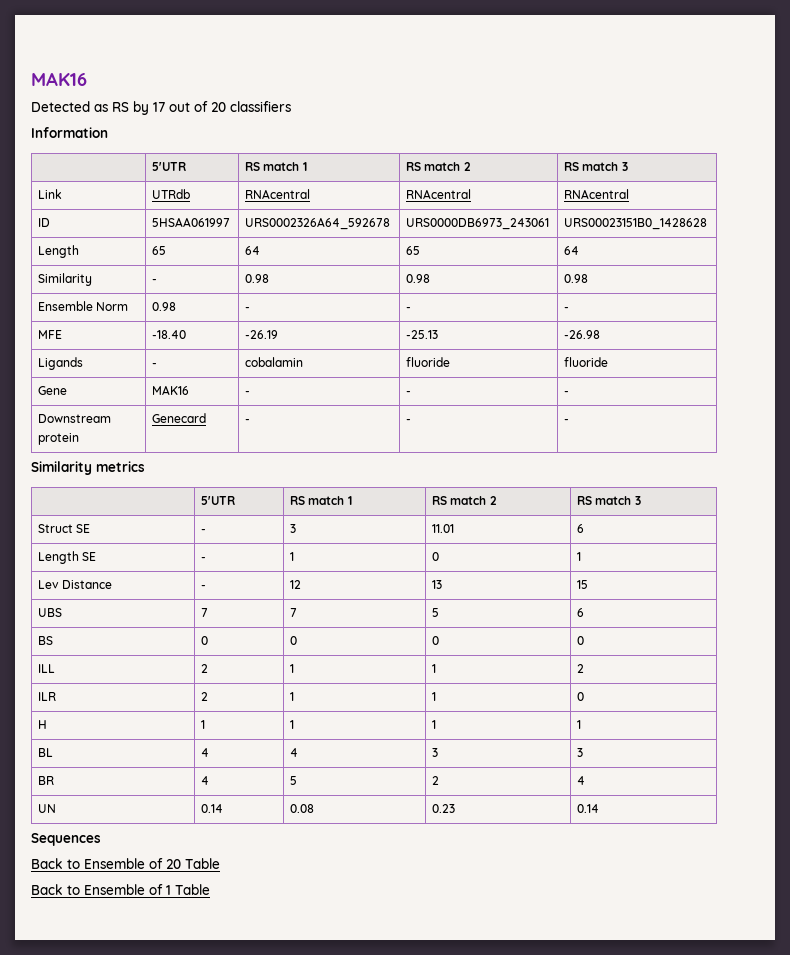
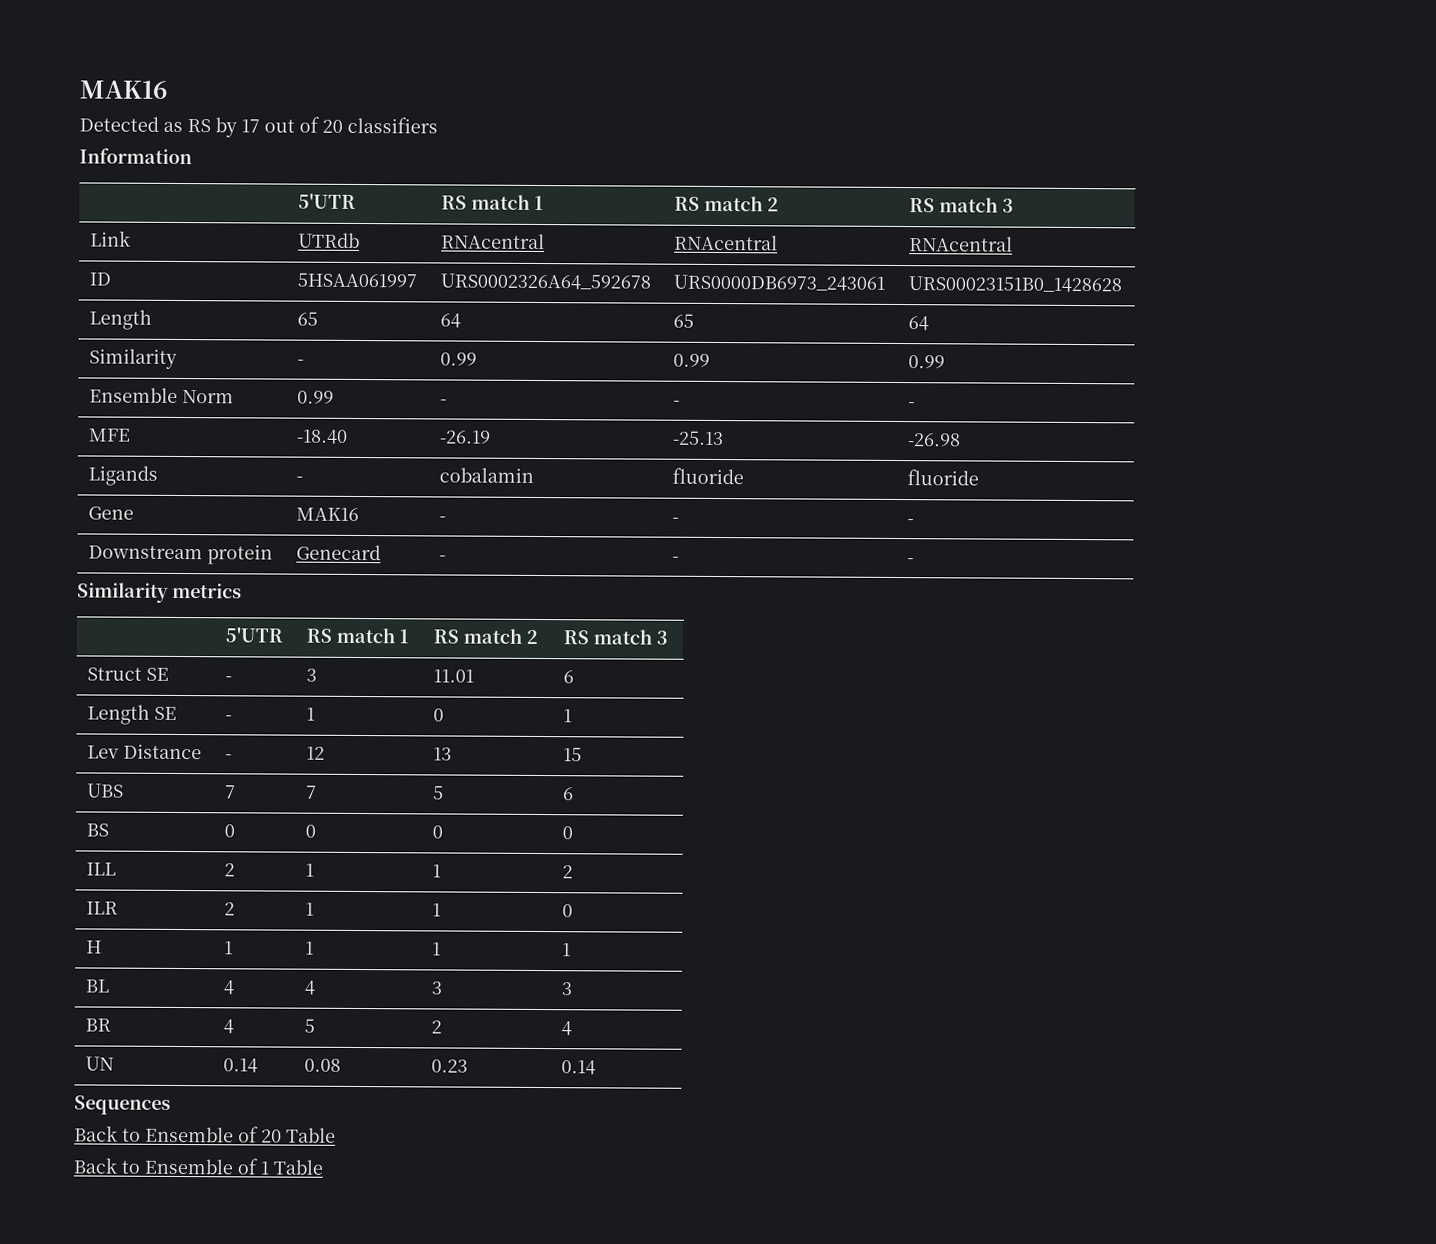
[245,274,270,283] [406,274,431,283] [564,274,589,283] 0.98 | 0.98 | 0.98 -> [440,352,478,366] [673,353,711,367] [908,355,946,369] 0.99 | 0.99 | 0.99
[152,302,177,311] 0.98 -> [297,390,335,404] 0.99

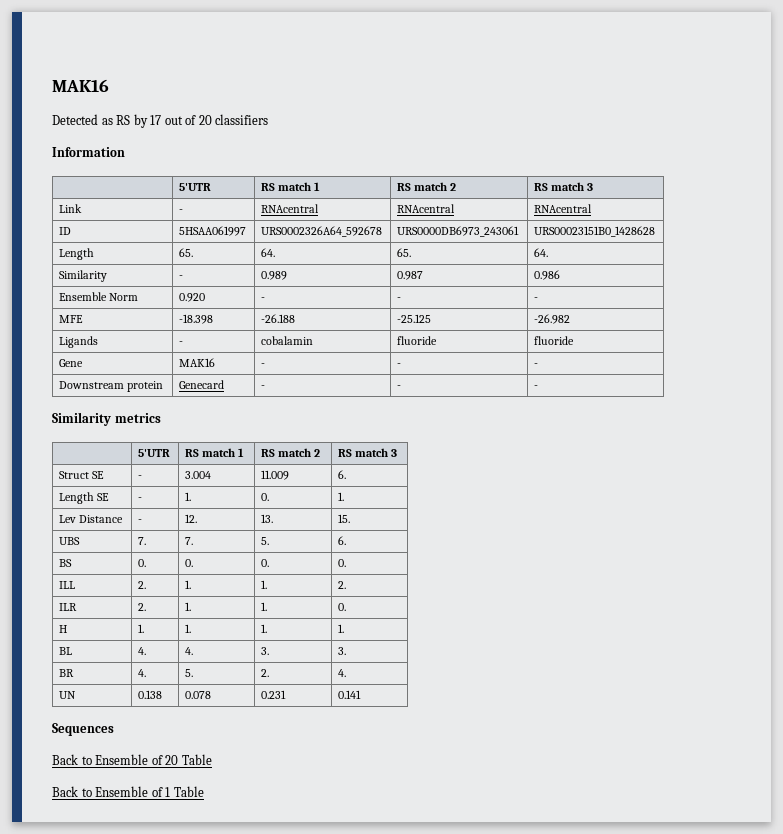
[298,232,361,248] UTRdb -> [179,209,184,213] -
[297,311,319,326] [440,313,462,328] [673,313,695,328] [908,316,930,331] 65 | 64 | 65 | 64 -> [179,248,194,257] [261,248,276,257] [397,248,412,257] [534,248,549,257] 65. | 64. | 65. | 64.
[440,352,478,366] [673,353,711,367] [908,355,946,369] 0.99 | 0.99 | 0.99 -> [261,271,288,280] [397,271,424,280] [534,270,561,280] 0.989 | 0.987 | 0.986
[297,390,335,404] 0.99 -> [179,293,206,302] 0.920
[296,429,349,444] [439,430,492,444] [672,430,725,446] [907,433,962,447] -18.40 | -26.19 | -25.13 | -26.98 -> [179,314,214,324] [261,314,296,323] [397,314,432,323] [534,314,571,324] -18.398 | -26.188 | -25.125 | -26.982
[306,668,318,682] [433,669,475,683] [563,670,575,684] 3 | 11.01 | 6 -> [185,471,212,479] [261,470,290,480] [338,470,347,479] 3.004 | 11.009 | 6.
[306,707,316,721] [433,708,445,722] [563,709,573,723] 1 | 0 | 1 -> [185,492,192,501] [261,493,270,501] [338,492,345,501] 1. | 0. | 1.
[306,746,326,760] [433,747,453,761] [563,747,583,762] [87,783,125,798] [225,785,237,799] [306,785,318,799] [433,785,445,800] [563,787,575,801] [86,823,110,837] [224,824,236,838] [305,824,317,838] [432,825,444,839] [562,826,574,840] [86,862,117,876] [224,863,236,877] [305,863,315,877] [432,864,442,878] [562,865,574,879] [86,901,119,915] [224,902,236,916] [305,902,315,916] [432,903,442,917] [562,904,574,918] [86,940,103,954] [224,941,234,955] [305,941,315,955] [432,942,442,956] [562,943,572,957] [85,979,110,993] [223,980,235,995] [304,980,316,995] [431,981,443,995] [561,982,573,996] [85,1018,112,1032] [223,1019,235,1034] [304,1018,316,1033] [431,1020,443,1034] [561,1021,573,1036] [85,1056,115,1071] [223,1058,259,1073] [304,1058,342,1072] [431,1059,469,1073] [561,1060,597,1075] 12 | 13 | 15 // UBS | 7 | 7 | 5 | 6 // BS | 0 | 0 | 0 | 0 // ILL | 2 | 1 | 1 | 2 // ILR | 2 | 1 | 1 | 0 // H | 1 | 1 | 1 | 1 // BL | 4 | 4 | 3 | 3 // BR | 4 | 5 | 2 | 4 // UN | 0.14 | 0.08 | 0.23 | 0.14 -> [185,514,198,523] [261,514,274,523] [338,514,351,523] [59,537,81,545] [138,537,147,545] [185,537,194,545] [261,537,270,545] [338,536,347,545] [59,559,73,567] [138,559,147,567] [185,559,194,567] [261,559,270,567] [338,559,347,567] [59,581,76,589] [138,581,147,589] [185,580,192,589] [261,580,268,589] [338,581,347,589] [59,603,78,611] [138,603,147,611] [185,602,192,611] [261,602,268,611] [338,603,347,611] [59,625,68,633] [138,624,145,633] [185,624,192,633] [261,624,268,633] [338,624,345,633] [59,647,73,655] [138,647,147,655] [185,647,194,655] [261,647,270,655] [338,647,347,655] [59,669,75,677] [138,669,147,677] [185,669,194,677] [261,669,270,677] [338,669,347,677] [59,691,77,699] [138,690,163,699] [185,691,212,699] [261,690,287,699] [338,690,362,699] 12. | 13. | 15. // UBS | 7. | 7. | 5. | 6. // BS | 0. | 0. | 0. | 0. // ILL | 2. | 1. | 1. | 2. // ILR | 2. | 1. | 1. | 0. // H | 1. | 1. | 1. | 1. // BL | 4. | 4. | 3. | 3. // BR | 4. | 5. | 2. | 4. // UN | 0.138 | 0.078 | 0.231 | 0.141

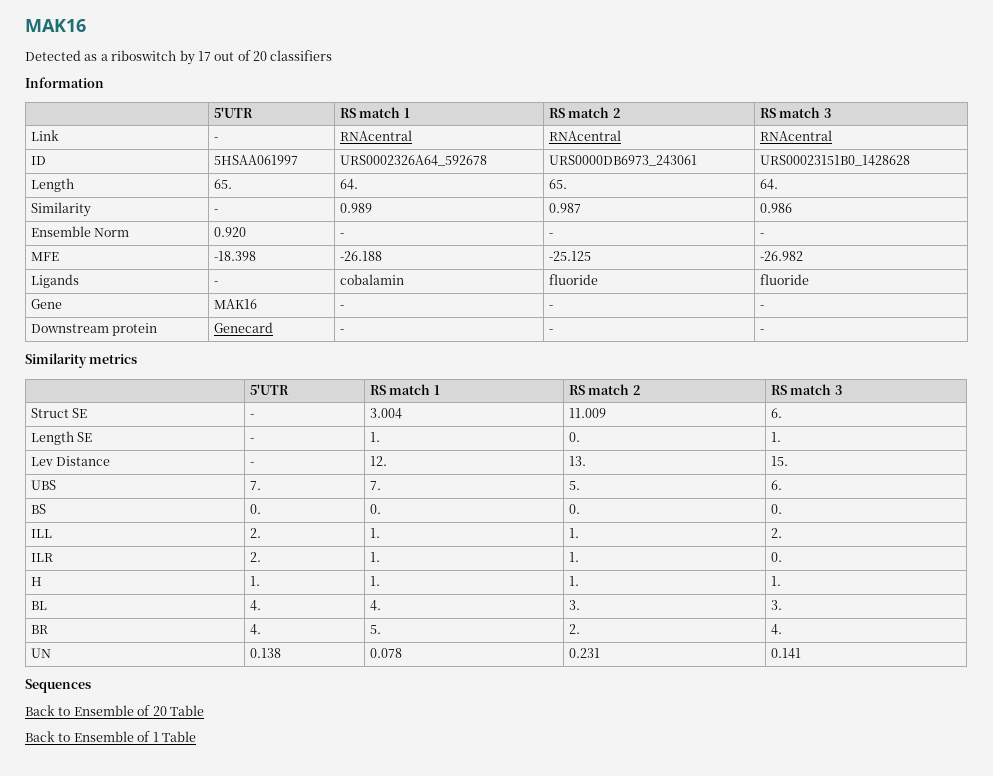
[116,115,131,125] RS -> [100,50,177,61] a riboswitch

